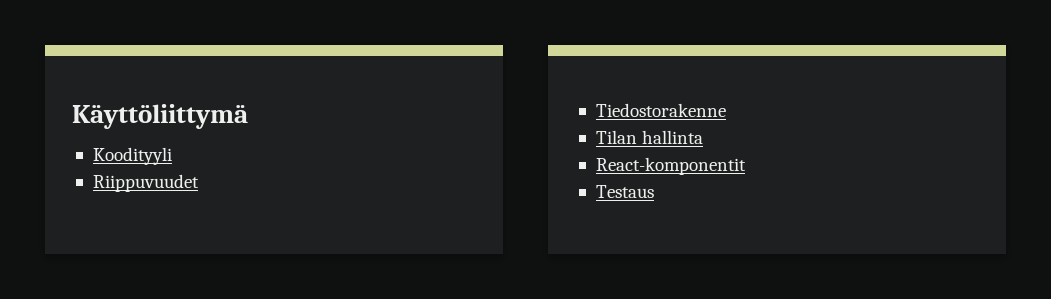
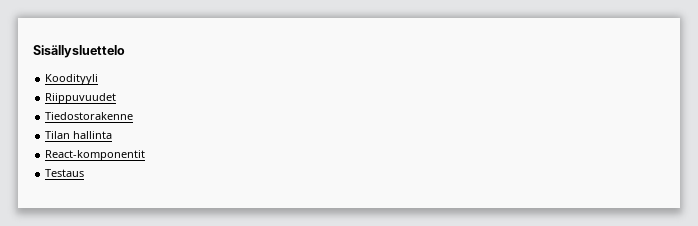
[72,104,248,129] Käyttöliittymä -> [33,45,125,58] Sisällysluettelo

